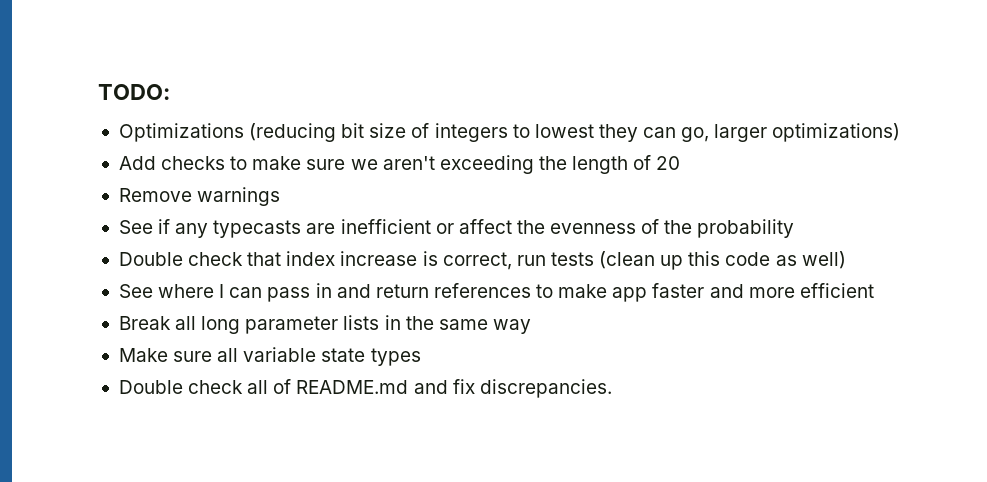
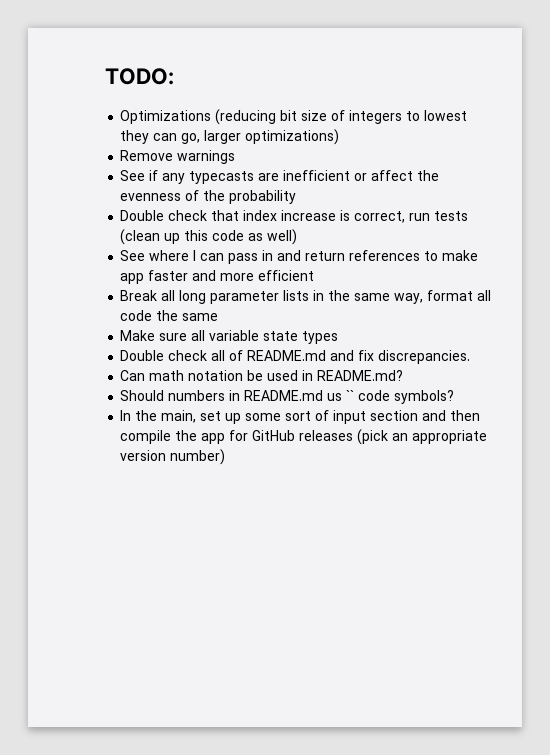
[118,155,681,174] // Add checks to make sure we aren't exceeding the length of 20 -> (340, 137) none
[492,319,531,334] way -> [394,290,492,304] [120,310,219,321] way, format all code the same
(612, 388) none -> [120,370,404,381] [120,390,455,404] [120,410,481,424] [120,429,488,445] [120,449,226,465] // Can math notation be used in README.md? // Should numbers in README.md us `` code symbols? // In the main, set up some sort of input section and then compile the app for GitHub releases (pick an appropriate version number)

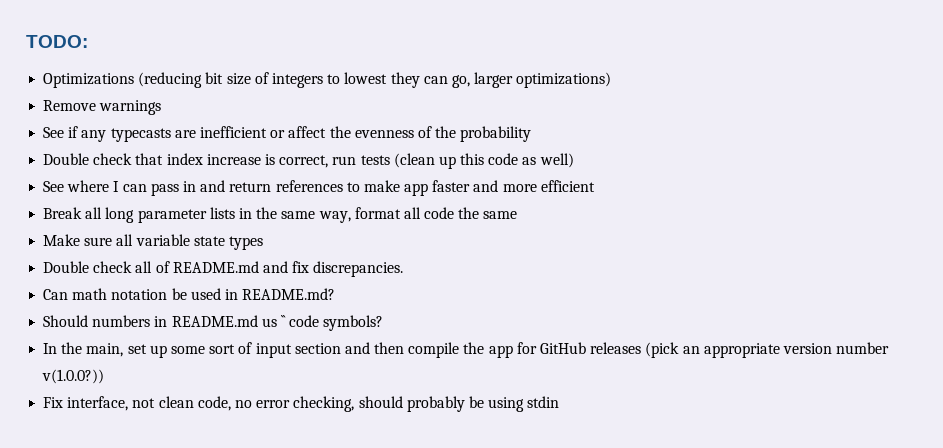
[170,449,226,465] number) -> [836,342,890,354] [42,369,105,384] [43,396,560,412] number v(1.0.0?)) // Fix interface, not clean code, no error checking, should probably be using stdin

